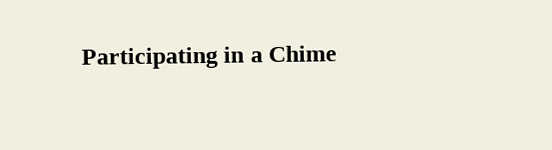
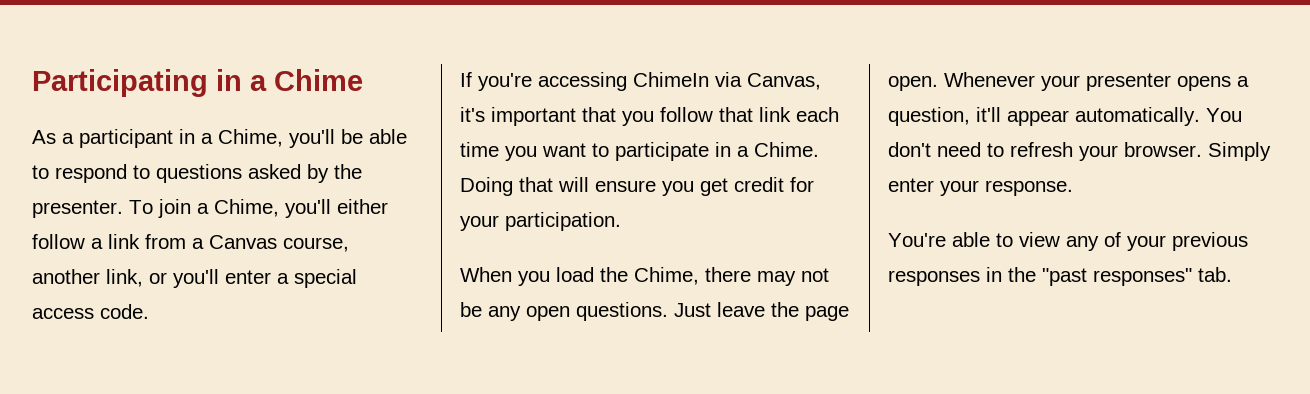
(338, 54) none -> [32,129,407,148] [32,164,362,183] [32,199,388,218] [32,234,349,252] [32,269,357,288] [32,304,149,319] [460,72,821,91] [460,107,839,126] [460,142,819,161] [460,177,814,196] [460,212,621,231] [460,267,829,286] [460,302,849,321] [888,72,1249,91] [888,107,1242,126] [888,142,1271,161] [888,178,1073,196] [888,232,1248,251] [888,267,1232,286] // As a participant in a Chime, you'll be able to respond to questions asked by the presenter. To join a Chime, you'll either follow a link from a Canvas course, another link, or you'll enter a special access code. // If you're accessing ChimeIn via Canvas, it's important that you follow that link each time you want to participate in a Chime. Doing that will ensure you get credit for your participation. // When you load the Chime, there may not be any open questions. Just leave the page open. Whenever your presenter opens a question, it'll appear automatically. You don't need to refresh your browser. Simply enter your response. // You're able to view any of your previous responses in the "past responses" tab.

